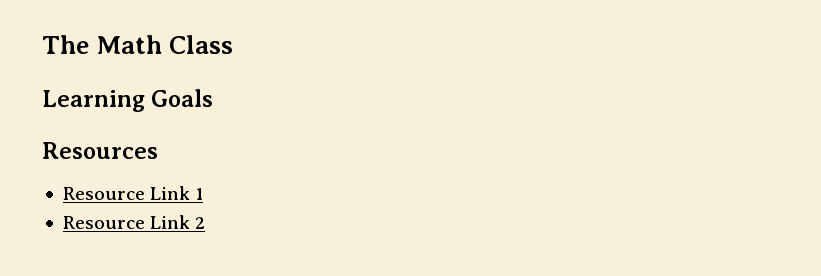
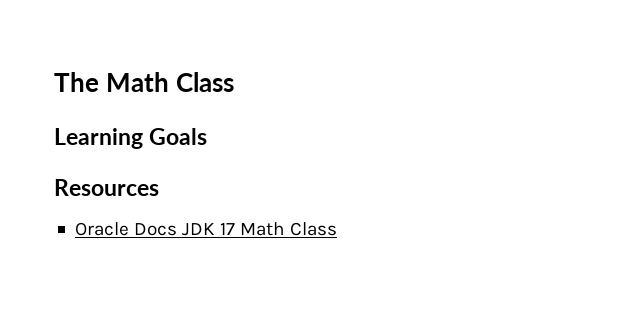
[62,186,204,200] [62,215,206,229] Resource Link 1 // Resource Link 2 -> [74,222,337,236] Oracle Docs JDK 17 Math Class

